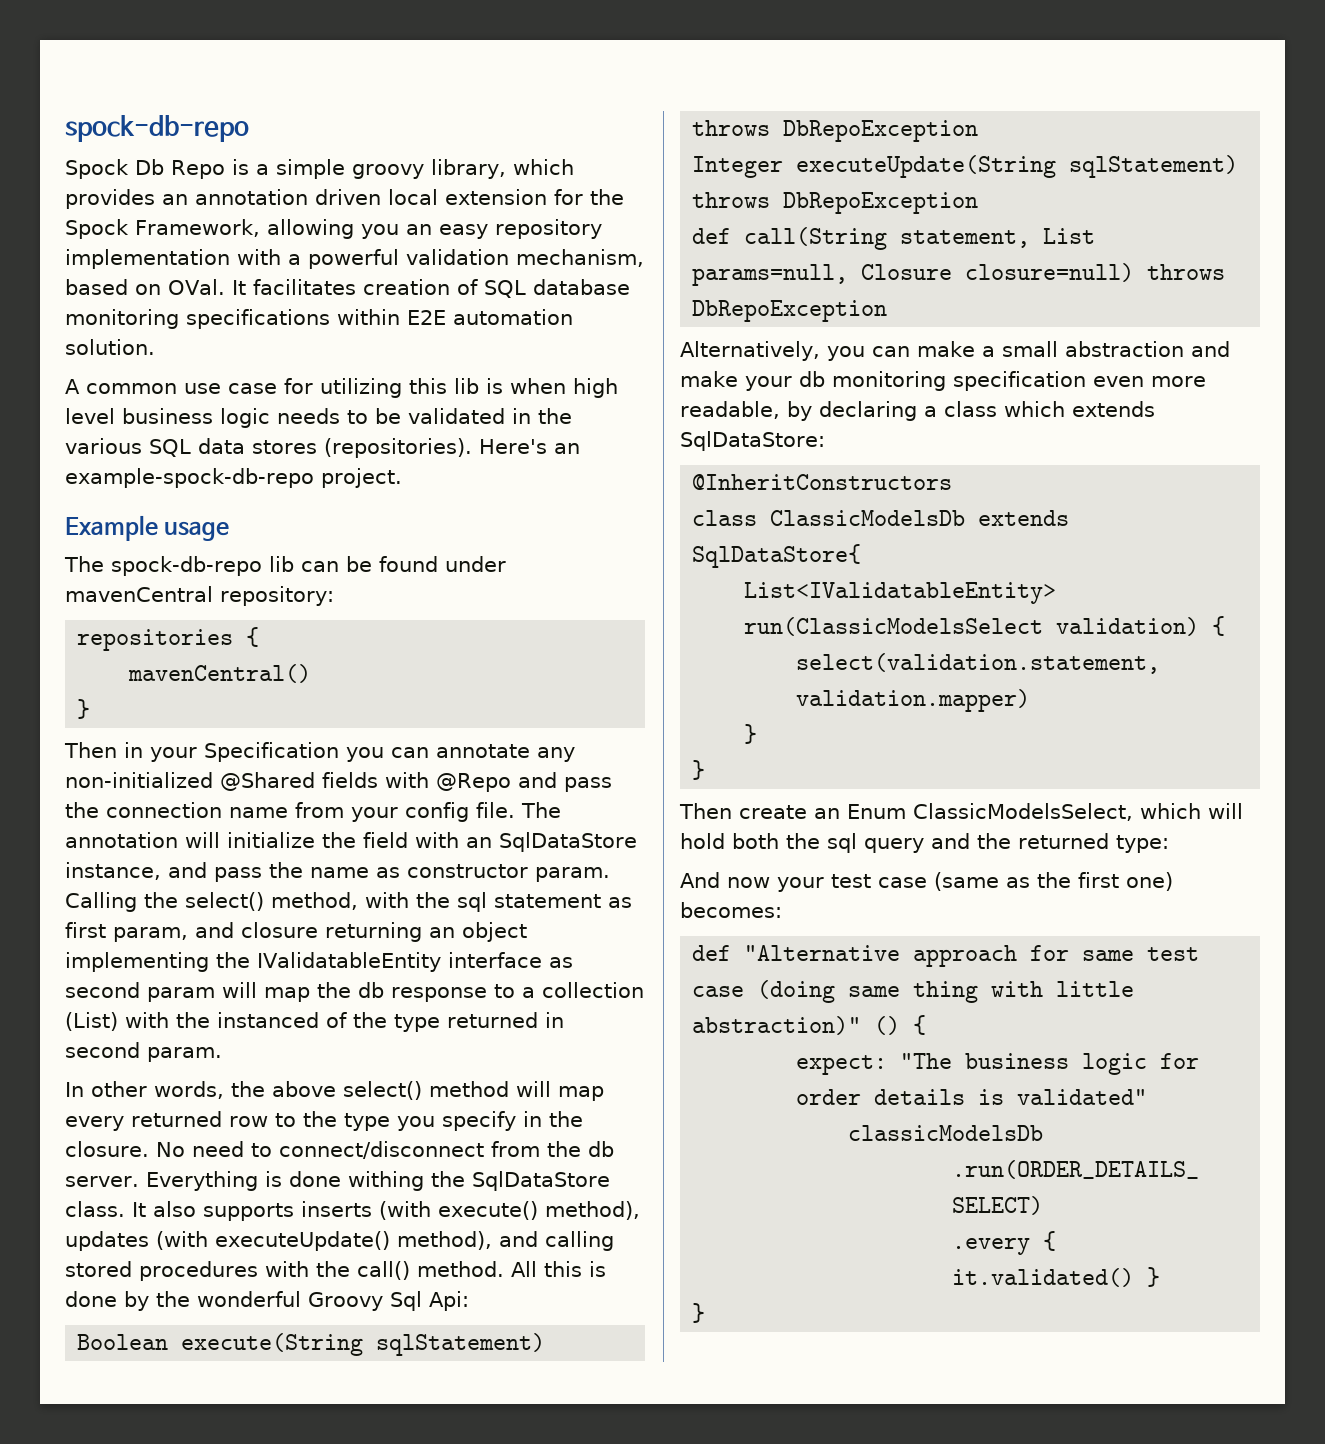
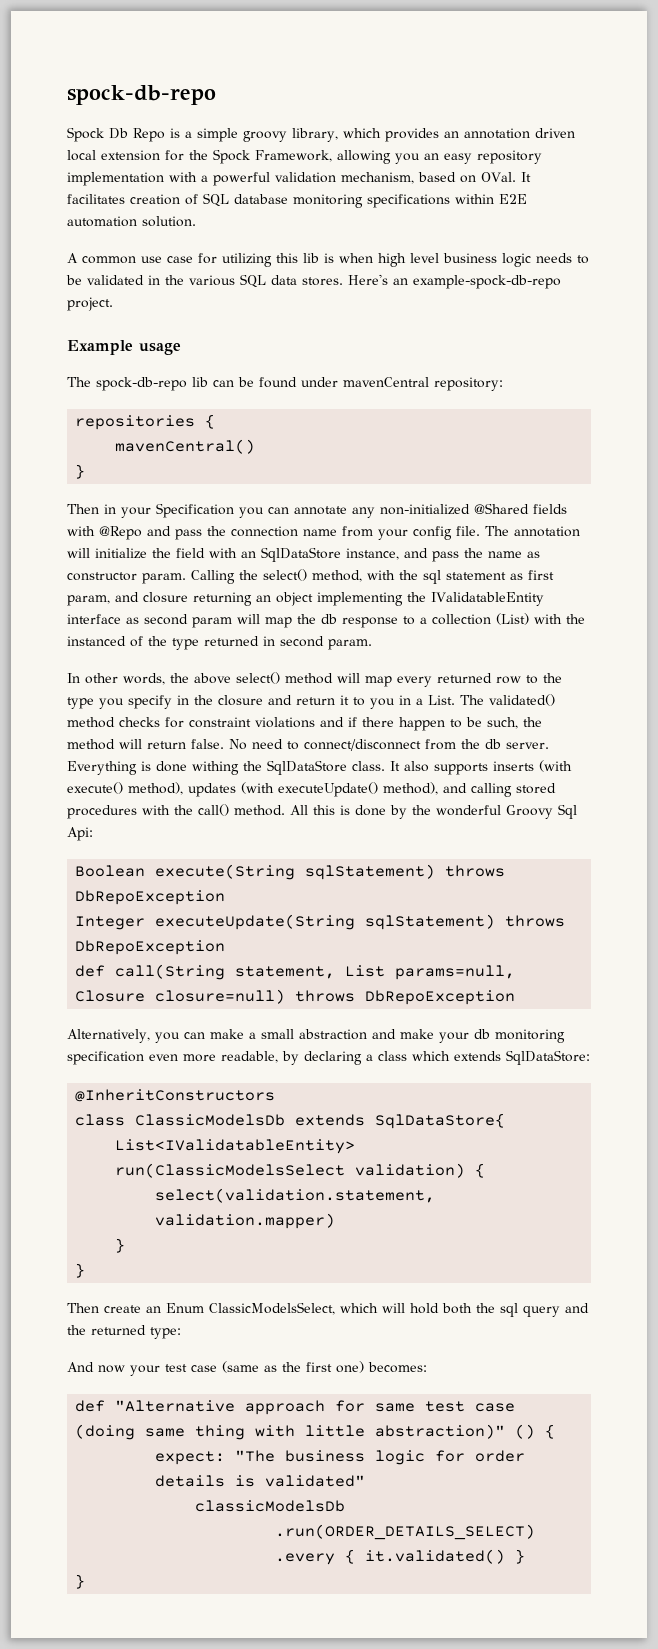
[252,438,472,458] stores (repositories). -> [302,277,343,286] stores.
[65,1141,149,1157] closure. -> [218,694,555,709] [67,717,542,731] [67,739,224,750] closure and return it to you in a List. The validated() method checks for constraint violations and if there happen to be such, the method will return false.

